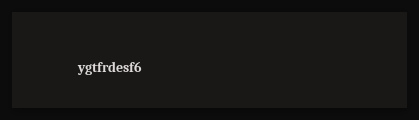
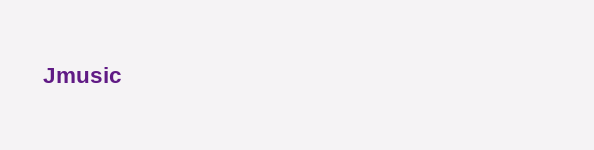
[77,61,142,75] ygtfrdesf6 -> [43,67,122,83] Jmusic

